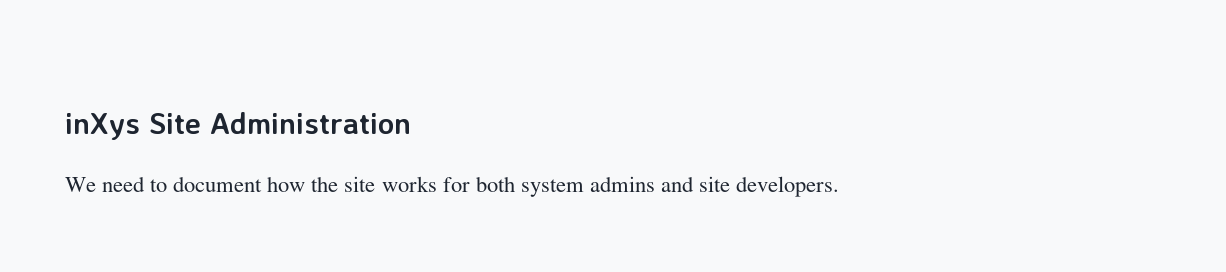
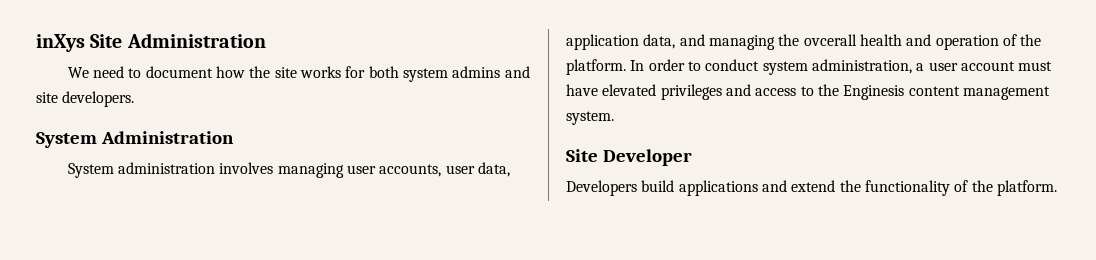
(840, 186) none -> [36,131,234,148] [67,162,511,178] [566,34,1042,50] [566,59,1053,75] [566,84,1050,100] [566,111,614,125] [566,149,692,166] [566,180,1057,196] // System Administration // System administration involves managing user accounts, user data, application data, and managing the ovcerall health and operation of the platform. In order to conduct system administration, a user account must have elevated privileges and access to the Enginesis content management system. // Site Developer // Developers build applications and extend the functionality of the platform.

